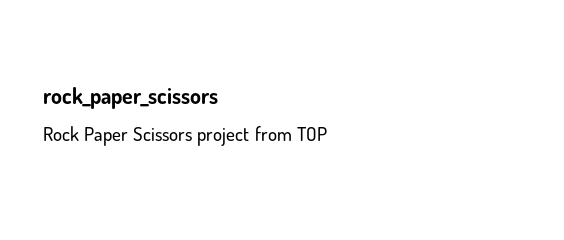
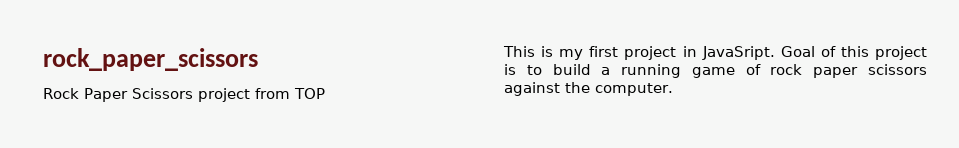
(327, 134) none -> [503,46,927,60] [504,64,927,78] [504,82,673,96] // This is my first project in JavaSript. Goal of this project is to build a running game of rock paper scissors against the computer.

